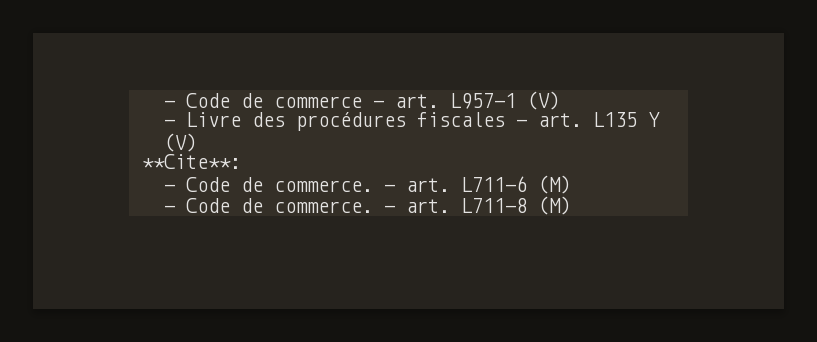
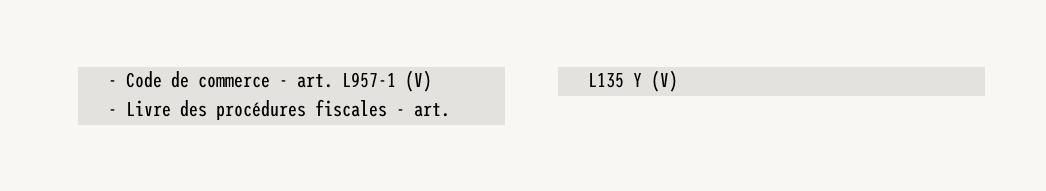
[141,154,241,169] [163,175,571,194] [163,196,571,215] // **Cite**: // - Code de commerce. - art. L711-6 (M) // - Code de commerce. - art. L711-8 (M) -> (679, 81) none

